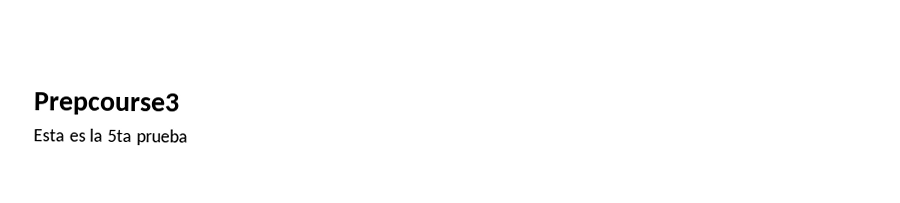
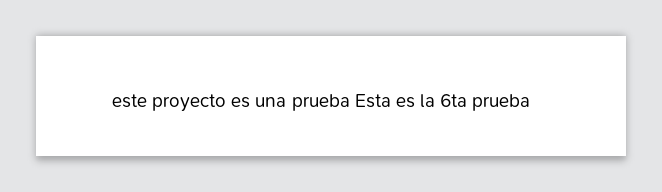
[33,92,180,116] Prepcourse3 // -> [112,94,350,112] este proyecto es una prueba
[107,129,133,143] 5ta -> [440,94,468,107] 6ta

